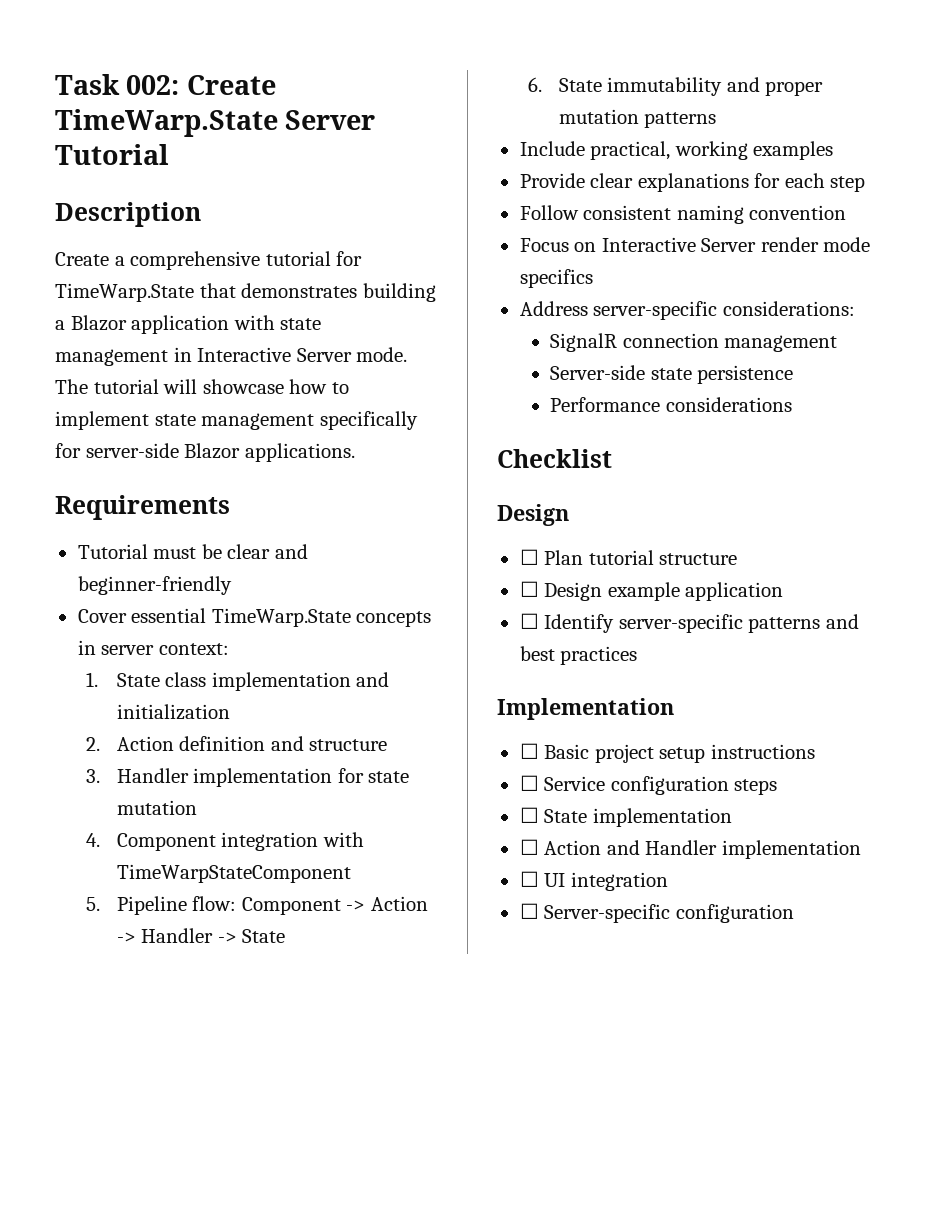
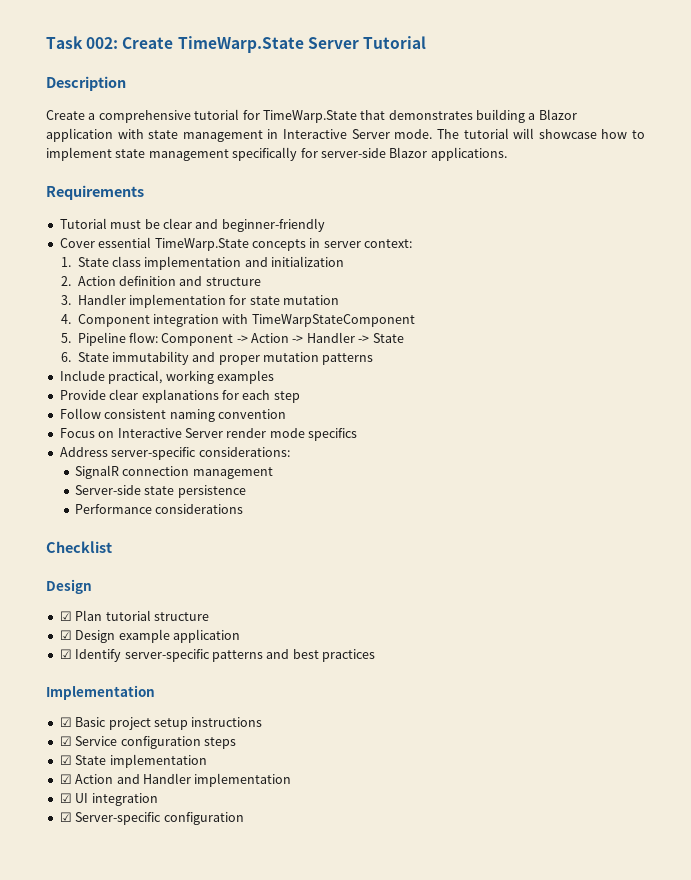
[519,549,539,565] ☐ -> [59,611,72,621] ☑
[519,581,539,597] ☐ -> [59,630,72,640] ☑
[519,613,539,629] ☐ -> [59,649,72,659] ☑
[519,743,539,759] ☐ -> [59,717,72,727] ☑
[519,775,539,791] ☐ -> [59,736,72,746] ☑
[519,807,539,823] ☐ -> [59,755,72,765] ☑
[519,839,539,855] ☐ -> [59,774,72,784] ☑
[519,871,539,887] ☐ -> [59,793,72,803] ☑
[519,903,539,919] ☐ -> [59,812,72,822] ☑

